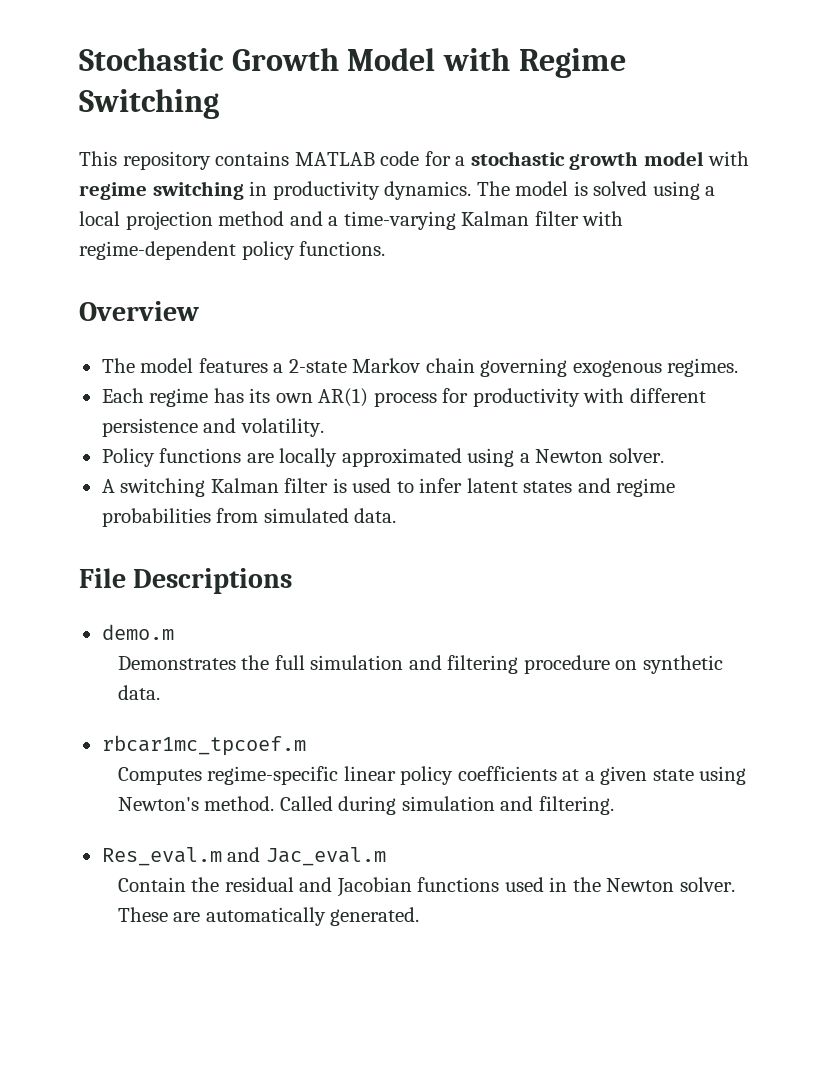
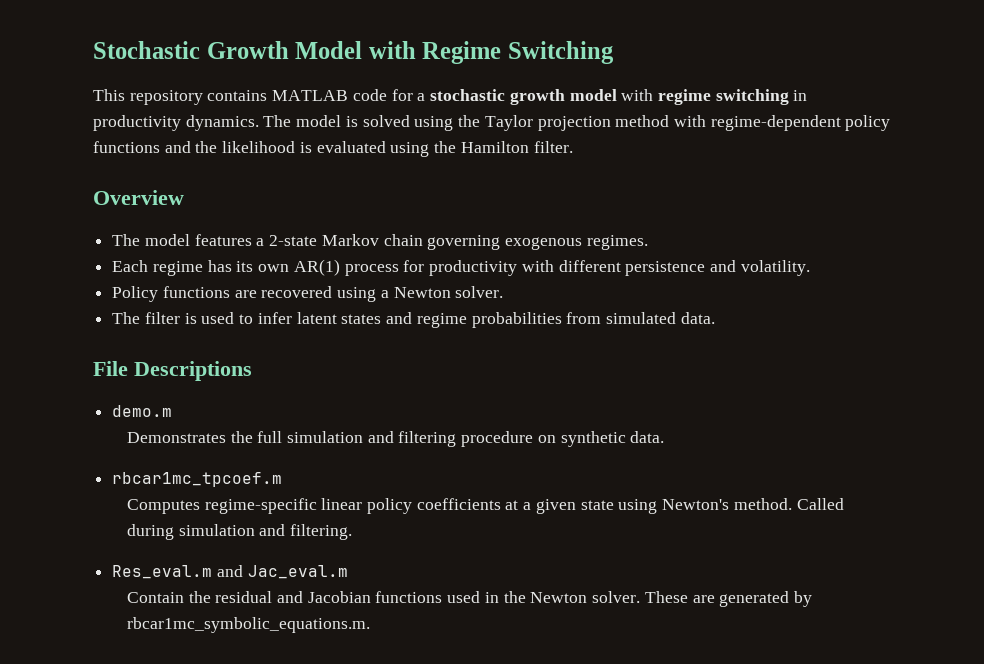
[705,186,716,196] [79,211,624,230] [79,241,386,260] a local projection method and a time-varying Kalman filter with regime-dependent policy functions. -> [458,115,891,131] [93,141,573,157] the Taylor projection method with regime-dependent policy functions and the likelihood is evaluated using the Hamilton filter.
[279,448,462,467] locally approximated -> [261,286,333,298] recovered
[101,478,279,497] A switching Kalman -> [112,312,141,324] The
[205,907,420,926] automatically generated. -> [719,591,813,607] [126,617,370,633] generated by rbcar1mc_symbolic_equations.m.

